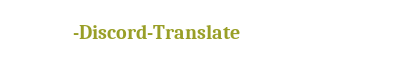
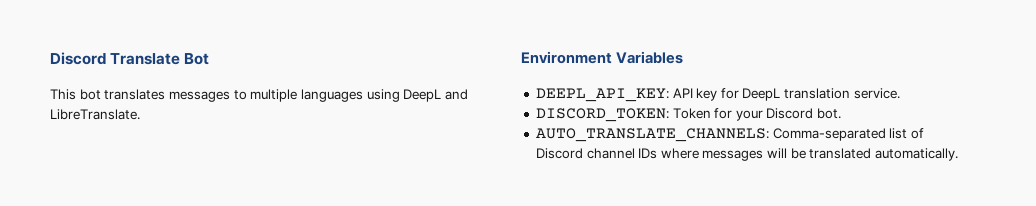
[73,24,240,39] -Discord-Translate -> [50,52,210,65] [50,89,468,102] [50,109,140,120] [521,51,684,64] [535,88,900,102] [535,108,842,122] [535,128,924,142] [535,148,959,161] Discord Translate Bot // This bot translates messages to multiple languages using DeepL and LibreTranslate. // Environment Variables // DEEPL_API_KEY: API key for DeepL translation service. // DISCORD_TOKEN: Token for your Discord bot. // AUTO_TRANSLATE_CHANNELS: Comma-separated list of Discord channel IDs where messages will be translated automatically.

